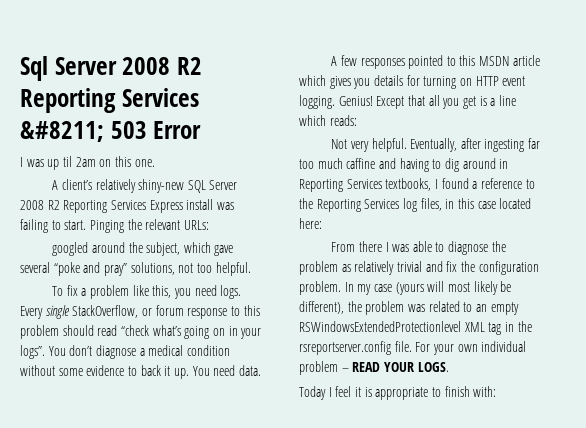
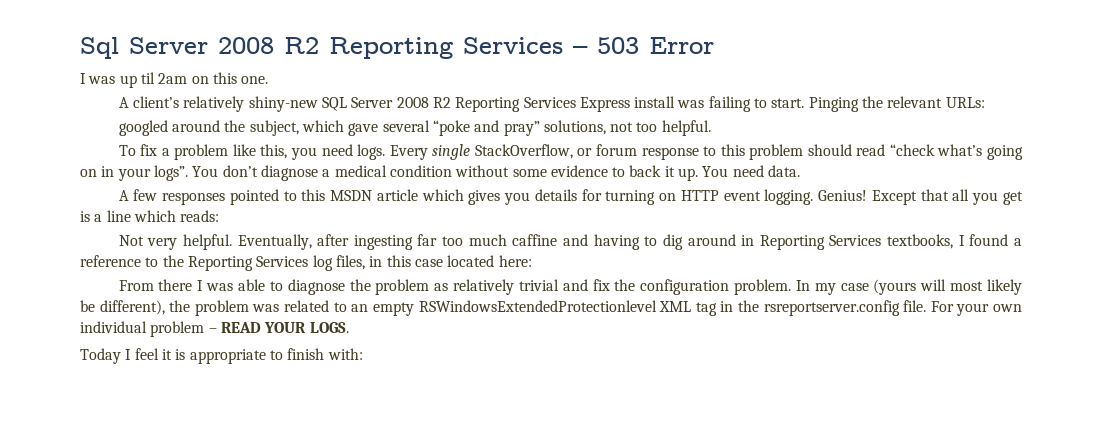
[20,121,104,142] &#8211; -> [573,46,588,54] –

